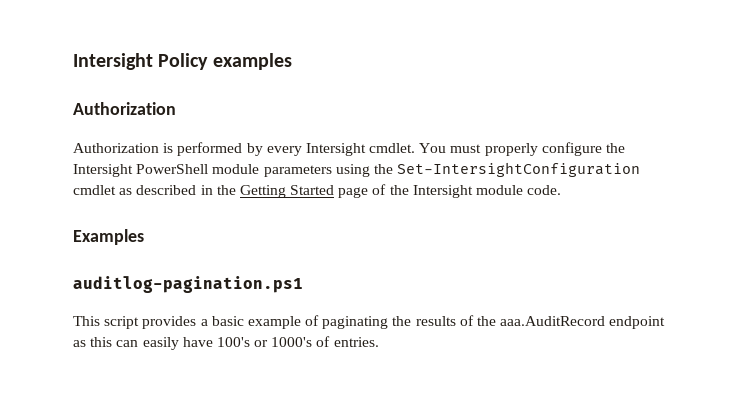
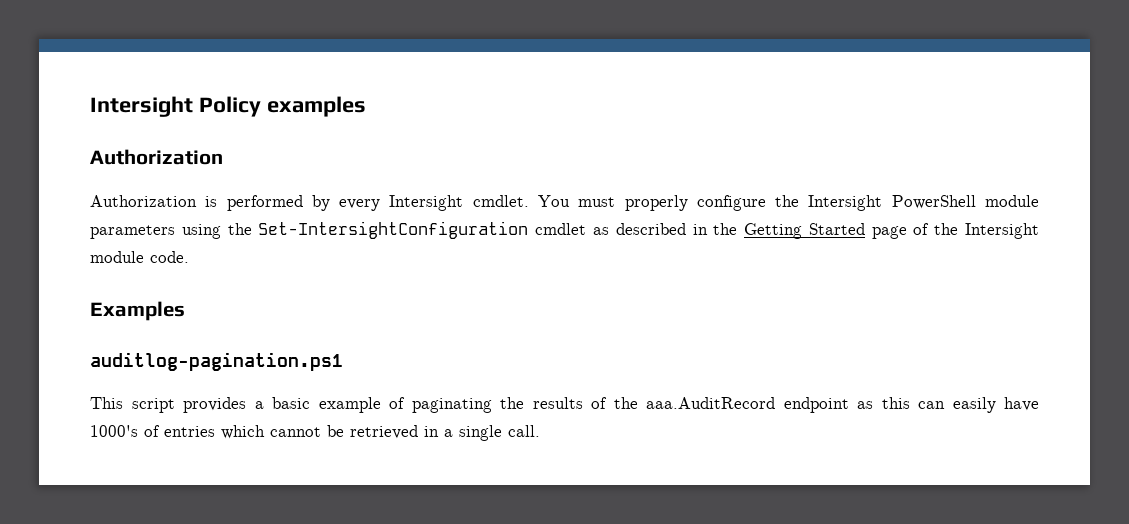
[216,336,379,347] 100's or 1000's of entries. -> [90,425,540,441] 1000's of entries which cannot be retrieved in a single call.

